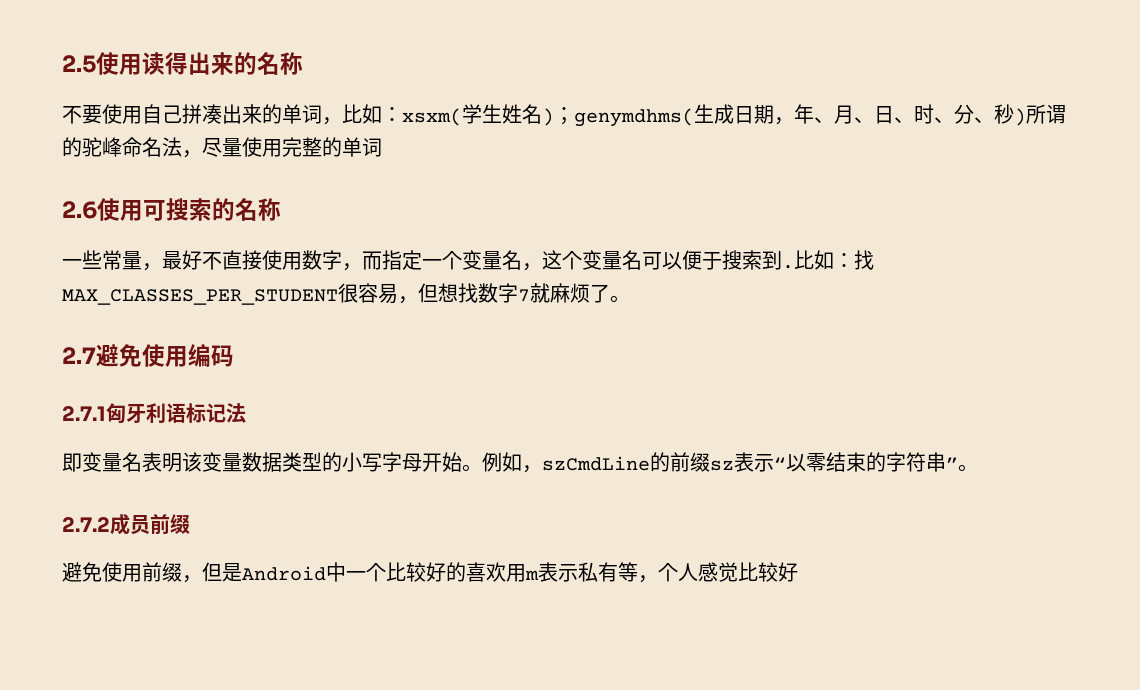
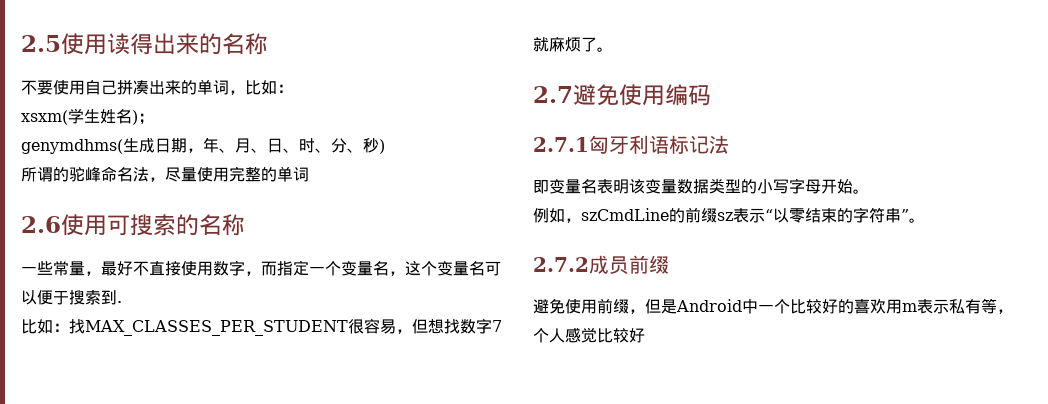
(402, 114) none -> (293, 88) //
(574, 116) none -> (154, 119) //
(1026, 117) none -> (385, 146) //
(794, 267) none -> (122, 302) //
(482, 468) none -> (869, 191) //

